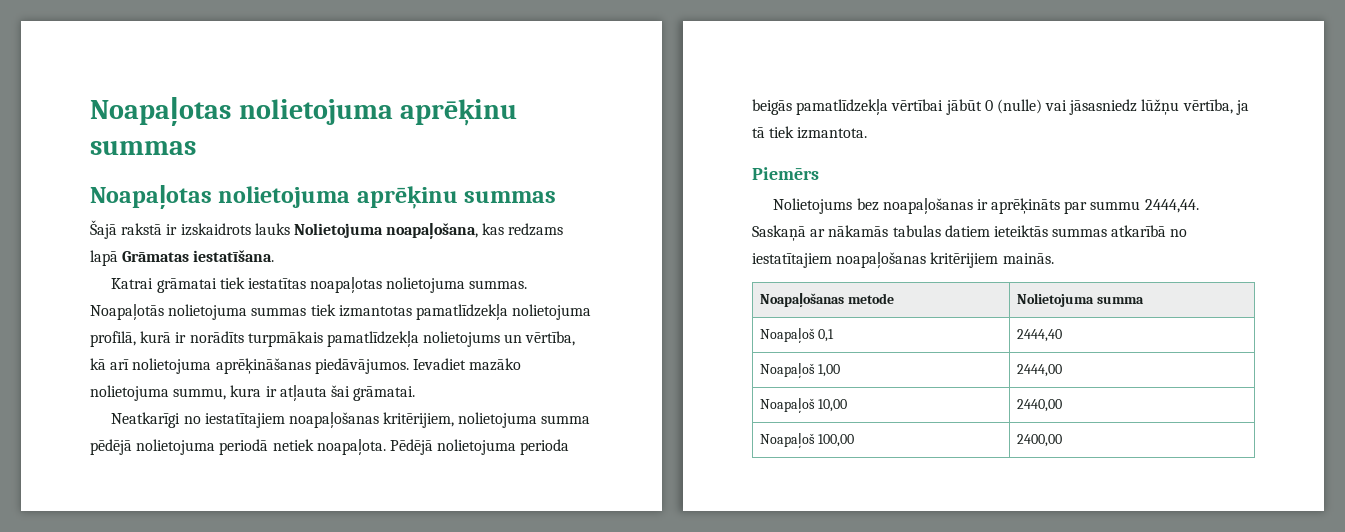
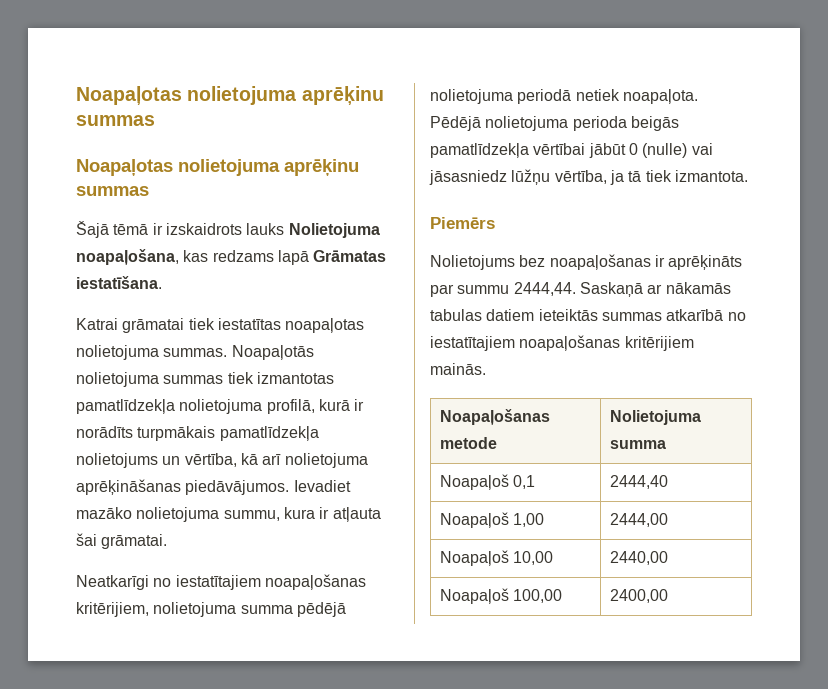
[121,223,163,235] rakstā -> [113,224,149,235] tēmā

